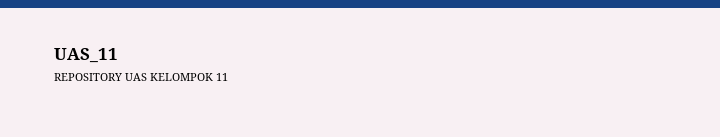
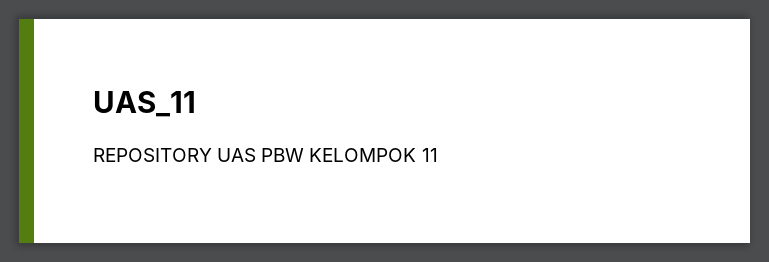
(147, 77) none -> [261,148,305,162] PBW

